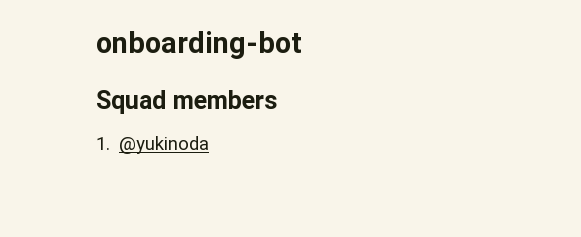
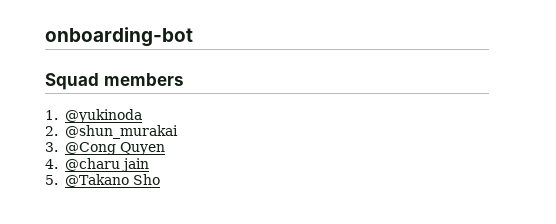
(210, 145) none -> [45,125,178,139] [45,142,165,155] [45,158,149,172] [45,174,160,187] // 2. @shun_murakai // 3. @Cong Quyen // 4. @charu jain // 5. @Takano Sho

